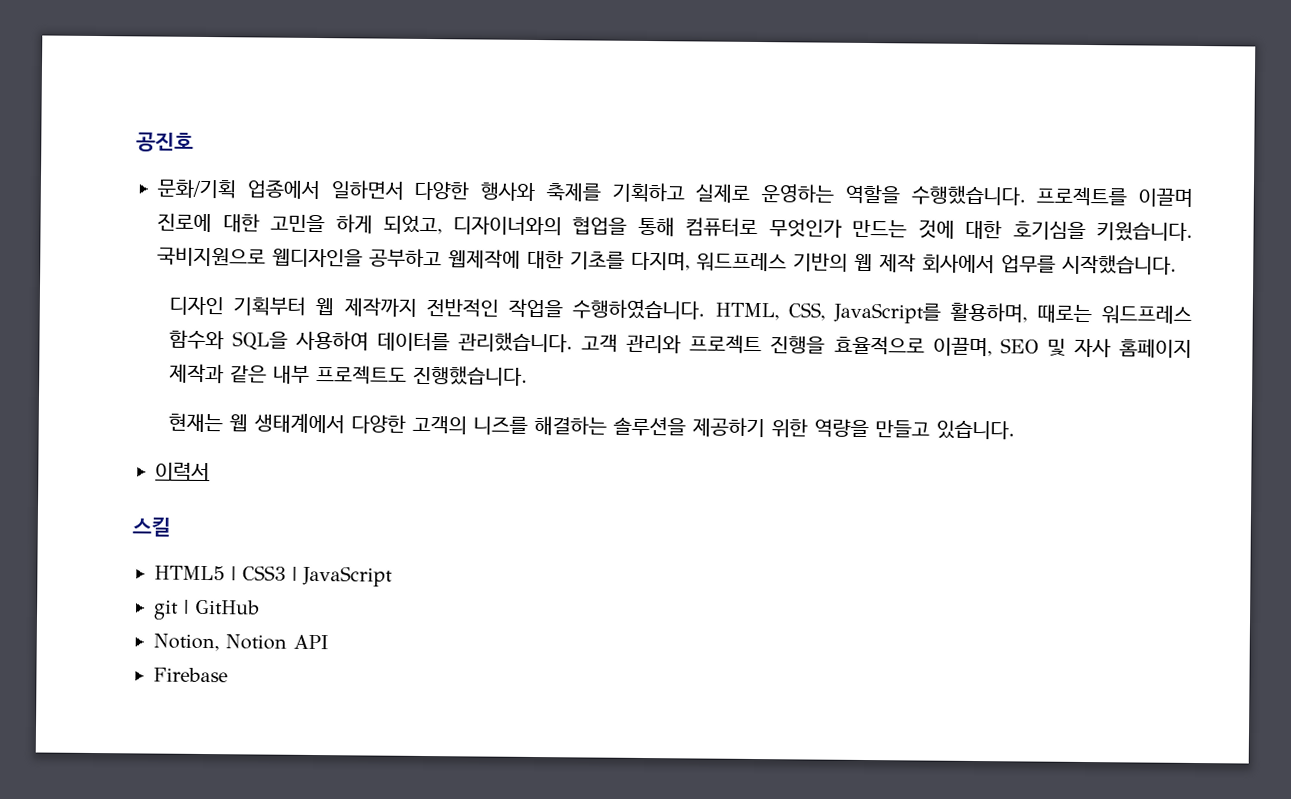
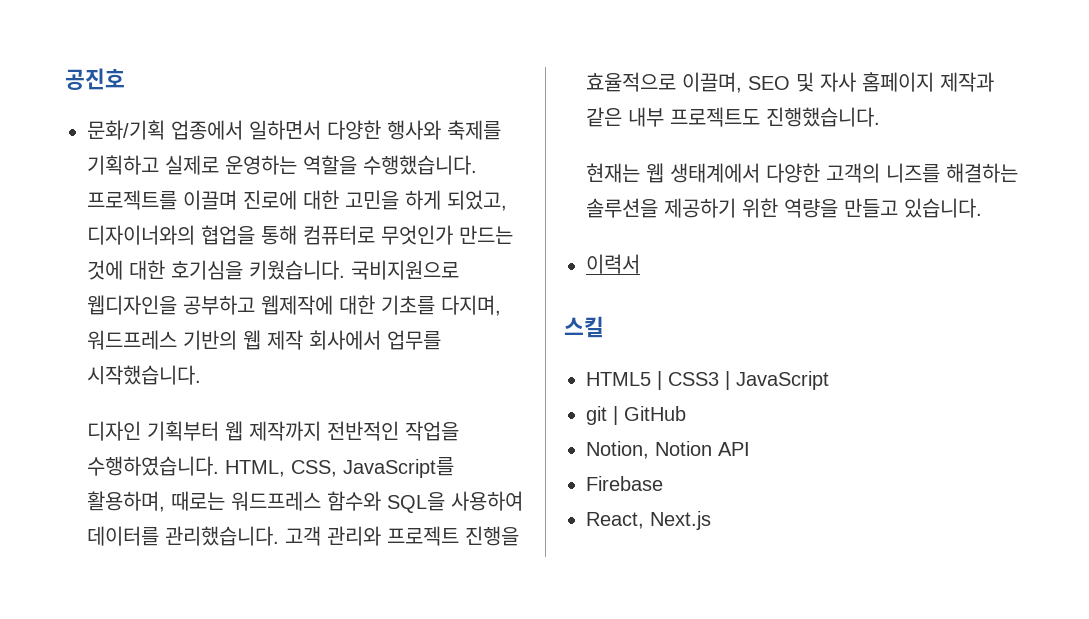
(228, 675) none -> [586,511,711,530] // React, Next.js

